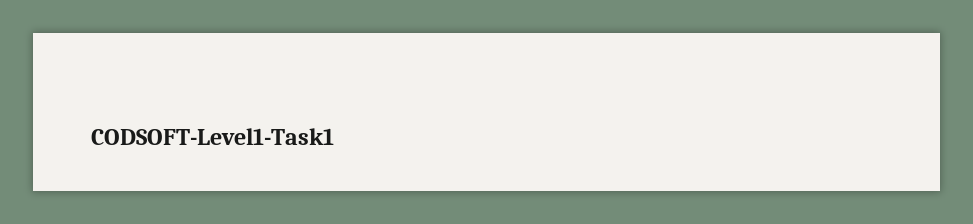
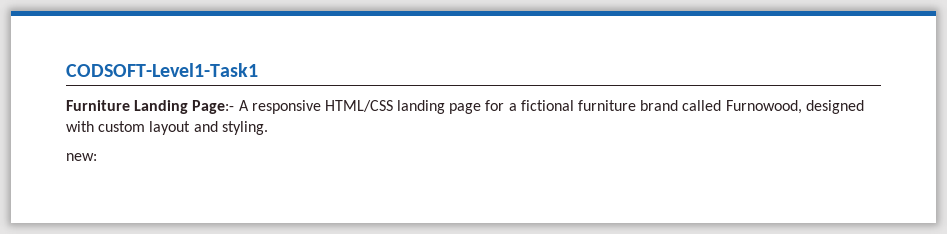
(334, 136) none -> [66,100,864,114] [66,121,268,135] [66,153,97,161] // Furniture Landing Page:- A responsive HTML/CSS landing page for a fictional furniture brand called Furnowood, designed with custom layout and styling. // new:

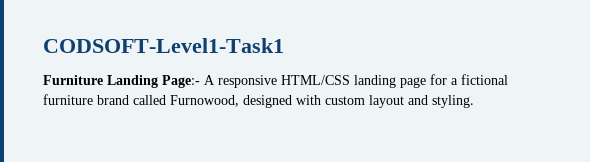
[66,153,97,161] // new: -> (474, 101) none

